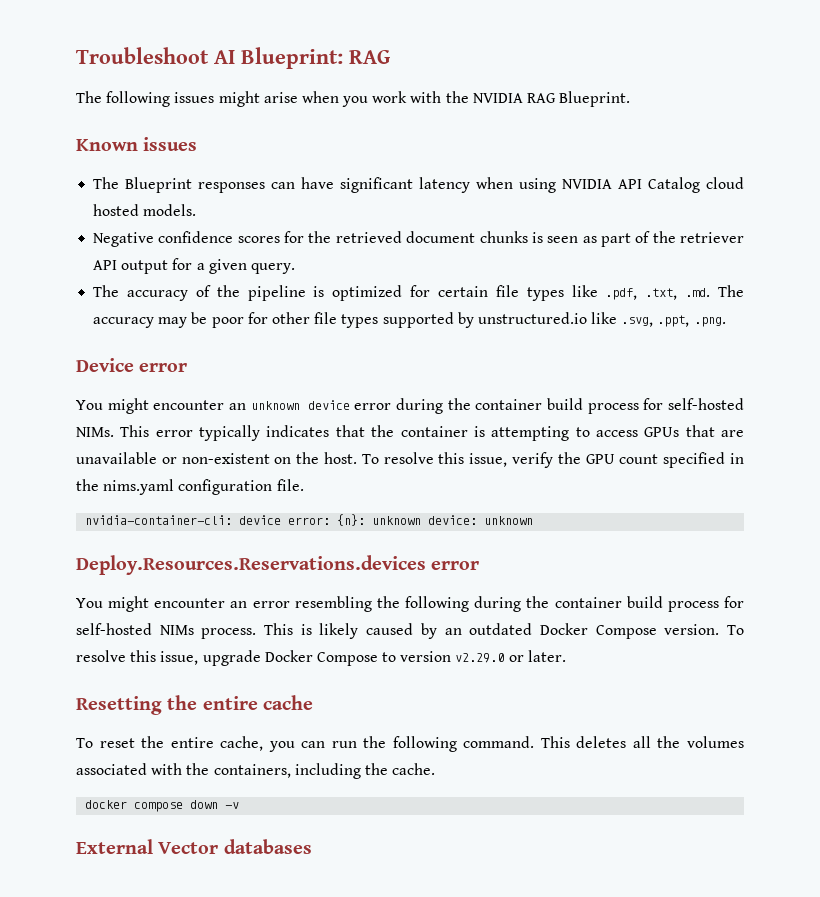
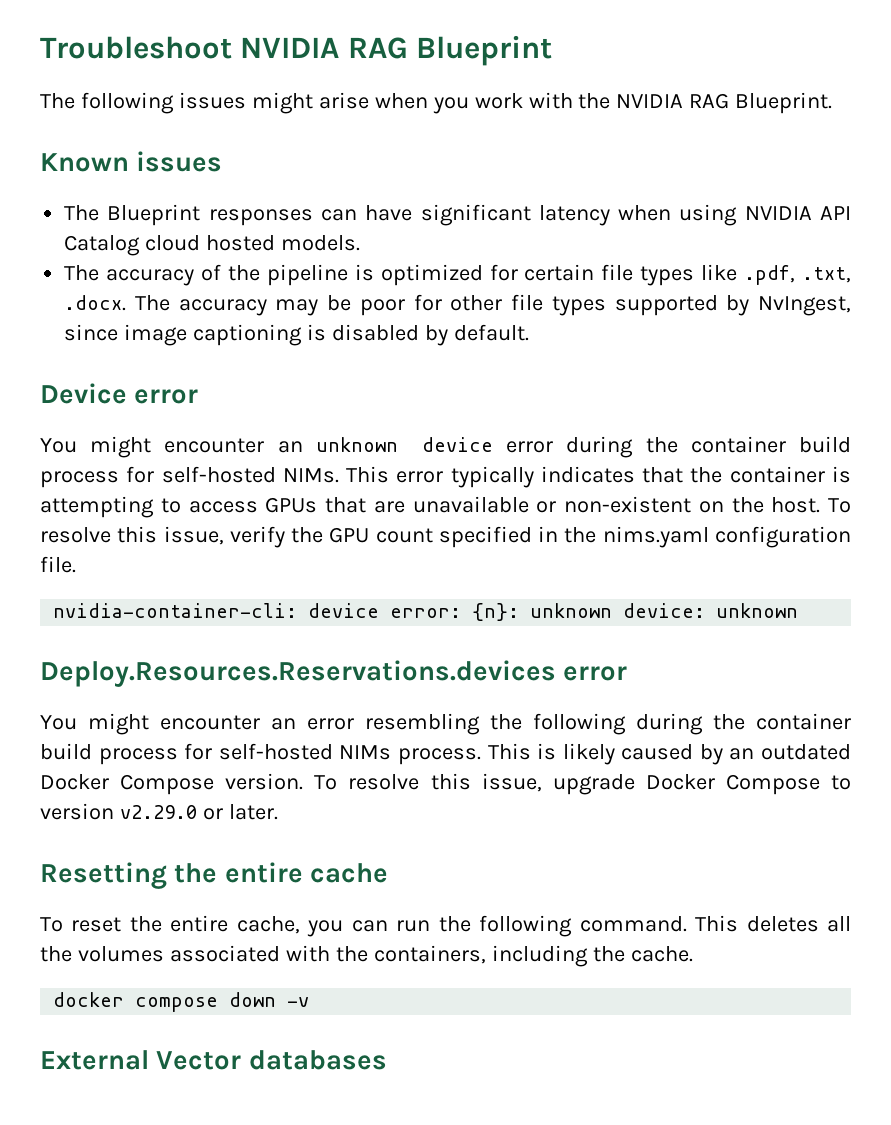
[214,47,390,69] AI Blueprint: RAG -> [240,35,553,66] NVIDIA RAG Blueprint
[93,231,744,247] [93,258,295,274] // Negative confidence scores for the retrieved document chunks is seen as part of the retriever API output for a given query. -> (361, 243) none
[685,288,711,297] .md. -> [64,295,127,311] .docx.
[477,312,726,327] unstructured.io like .svg, .ppt, .png. -> [758,296,852,316] [64,324,529,346] NvIngest, since image captioning is disabled by default.

